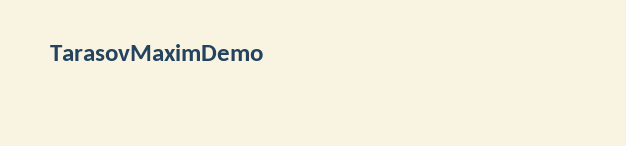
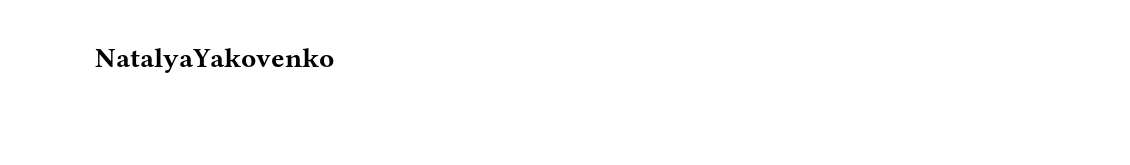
[50,44,263,61] TarasovMaximDemo -> [95,48,334,73] NatalyaYakovenko

